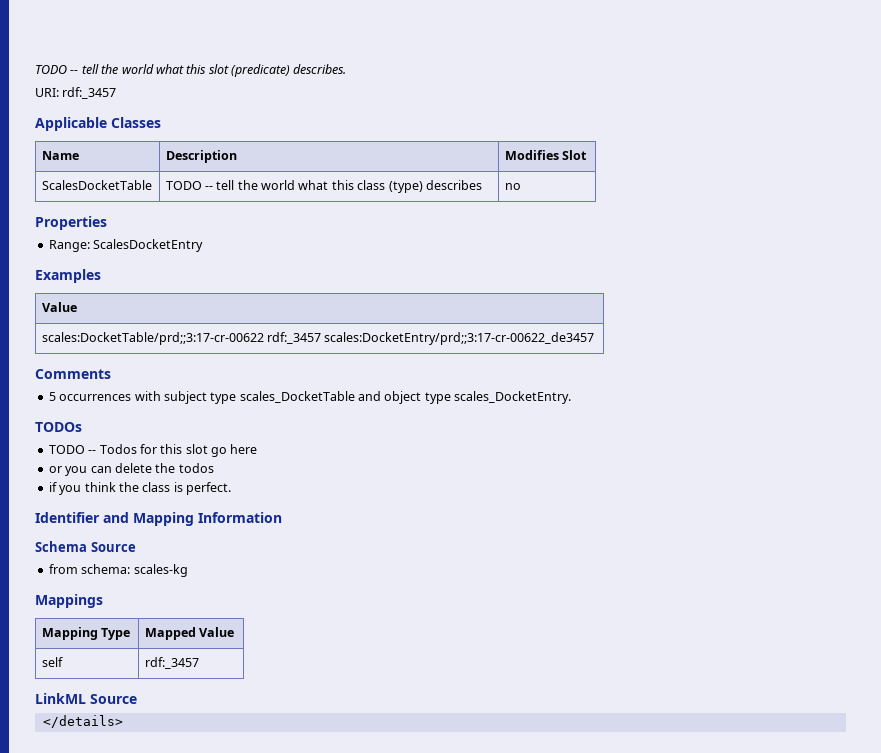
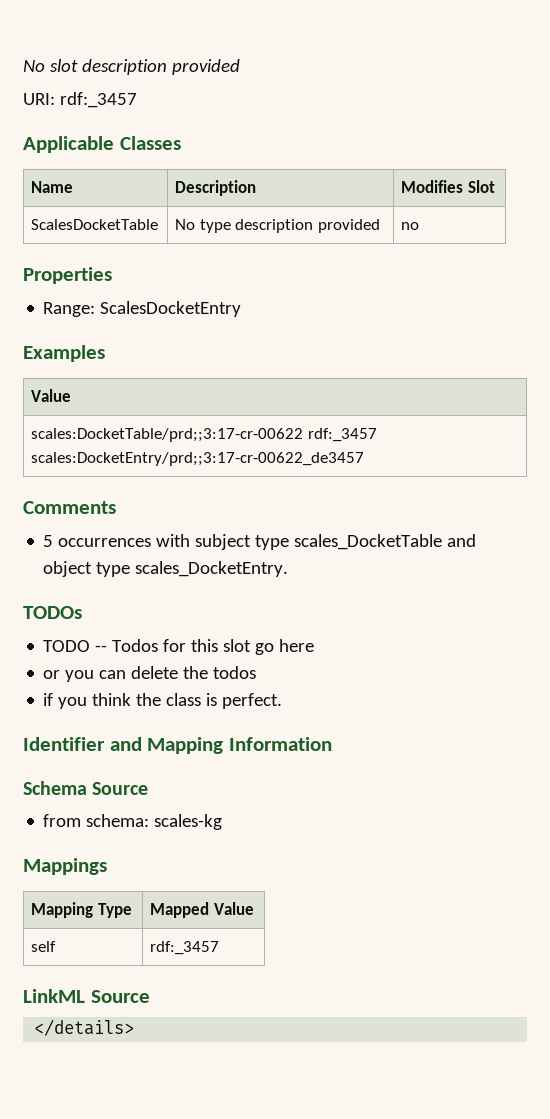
[35,64,347,77] TODO -- tell the world what this slot (predicate) describes. -> [23,59,240,75] No slot description provided
[165,180,482,193] TODO -- tell the world what this class (type) describes -> [175,219,380,233] No type description provided

